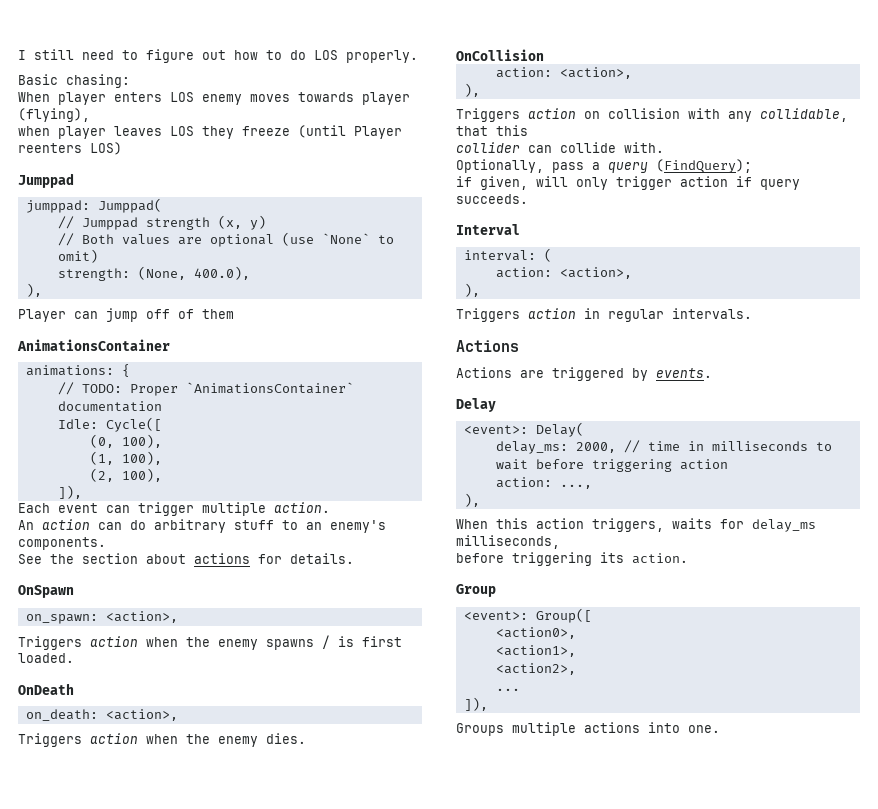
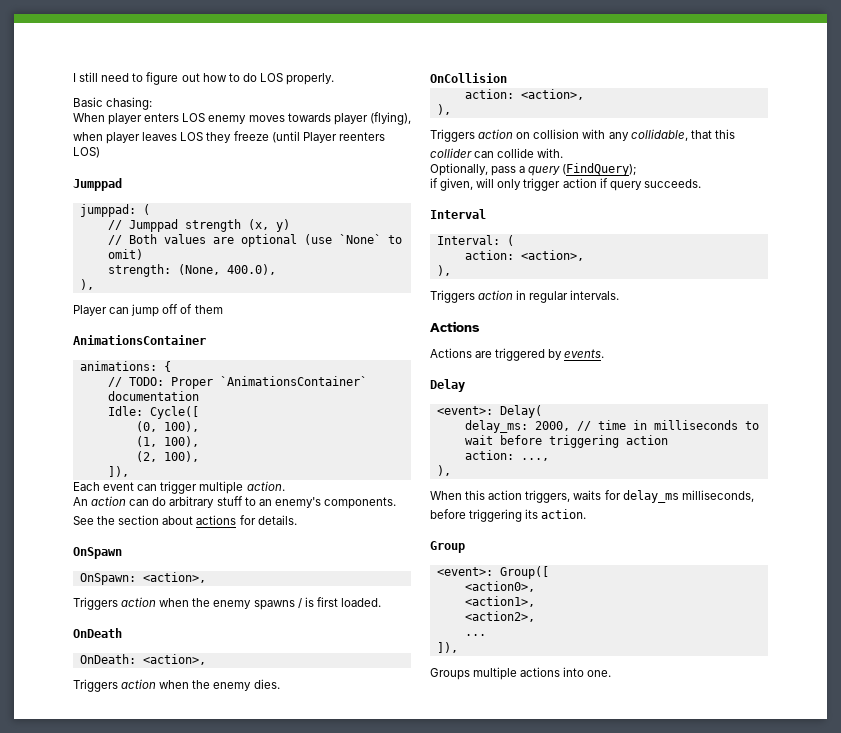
[97,198,162,213] Jumppad( -> [142,204,150,215] (
[25,614,98,624] on_spawn: -> [79,573,136,585] OnSpawn:
[25,709,98,721] on_death: -> [79,654,136,664] OnDeath:
[463,250,536,261] interval: -> [436,235,500,245] Interval:

